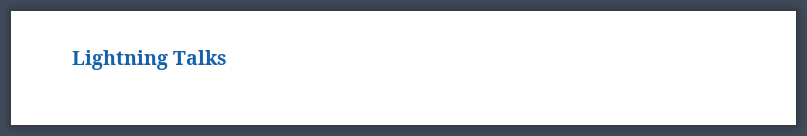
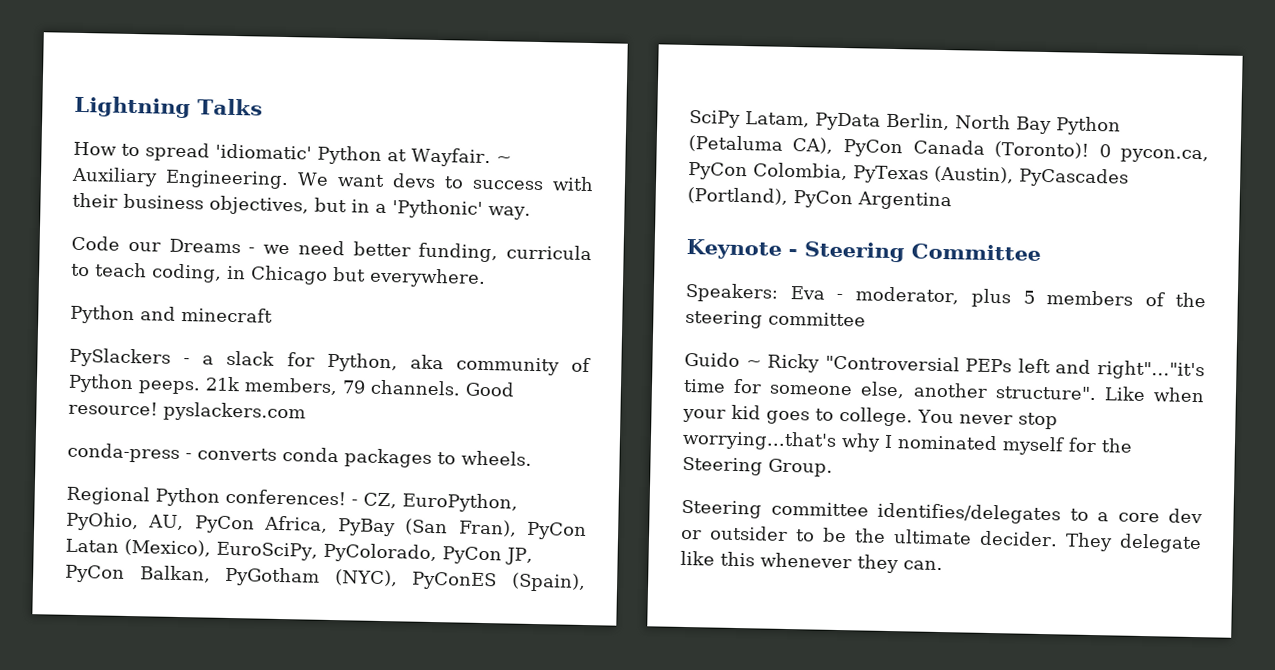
(228, 57) none -> [73,141,512,168] [71,166,595,192] [72,192,531,220] [71,235,592,263] [71,262,486,288] [70,304,273,325] [69,347,591,376] [68,373,515,397] [68,400,306,423] [67,442,532,468] [66,485,518,513] [66,511,587,541] [65,538,533,565] [65,564,586,593] [689,109,1121,136] [688,134,1209,164] [688,161,1129,188] [687,186,952,211] [686,238,1041,263] [685,282,1206,308] [685,309,866,329] [684,351,1205,381] [683,378,1205,403] [682,404,1058,430] [682,429,1133,456] [682,456,833,477] [681,499,1203,525] [680,525,1202,554] [680,550,943,574] // How to spread 'idiomatic' Python at Wayfair. ~ Auxiliary Engineering. We want devs to success with their business objectives, but in a 'Pythonic' way. // Code our Dreams - we need better funding, curricula to teach coding, in Chicago but everywhere. // Python and minecraft // PySlackers - a slack for Python, aka community of Python peeps. 21k members, 79 channels. Good resource! pyslackers.com // conda-press - converts conda packages to wheels. // Regional Python conferences! - CZ, EuroPython, PyOhio, AU, PyCon Africa, PyBay (San Fran), PyCon Latan (Mexico), EuroSciPy, PyColorado, PyCon JP, PyCon Balkan, PyGotham (NYC), PyConES (Spain), SciPy Latam, PyData Berlin, North Bay Python (Petaluma CA), PyCon Canada (Toronto)! 0 pycon.ca, PyCon Colombia, PyTexas (Austin), PyCascades (Portland), PyCon Argentina // Keynote - Steering Committee // Speakers: Eva - moderator, plus 5 members of the steering committee // Guido ~ Ricky "Controversial PEPs left and right"..."it's time for someone else, another structure". Like when your kid goes to college. You never stop worrying...that's why I nominated myself for the Steering Group. // Steering committee identifies/delegates to a core dev or outsider to be the ultimate decider. They delegate like this whenever they can.

